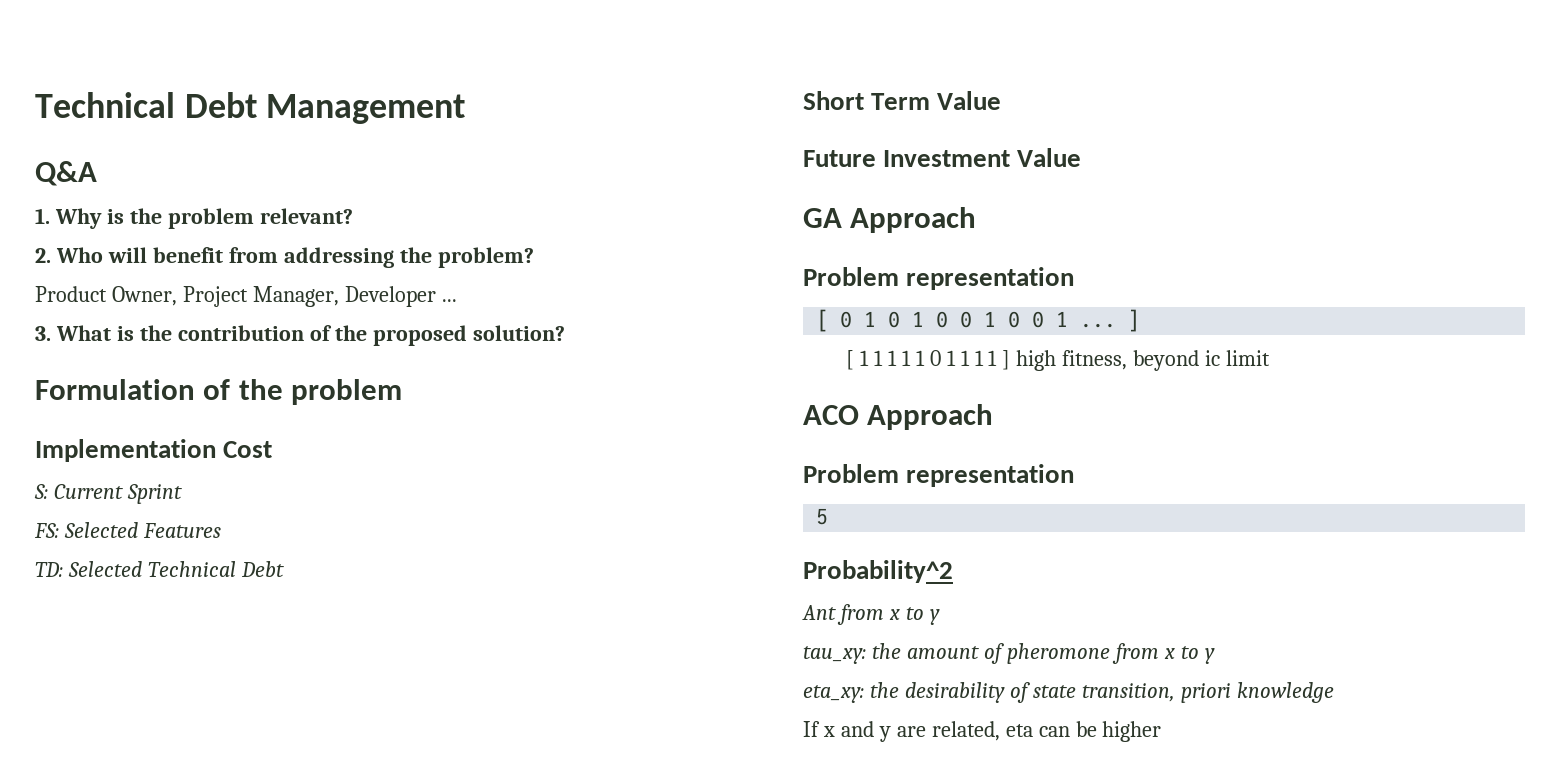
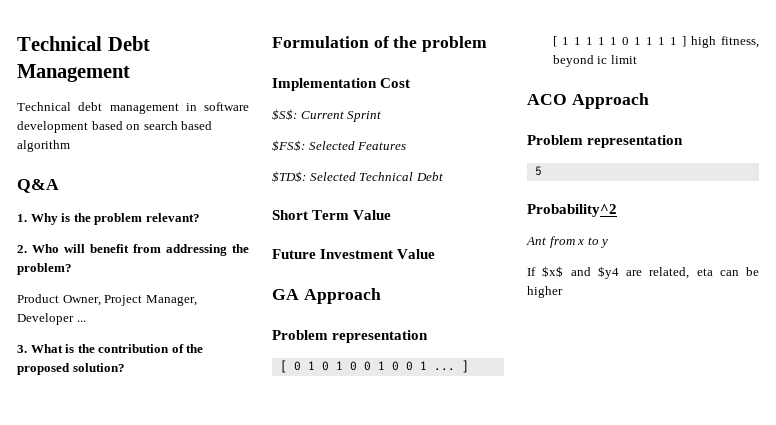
(466, 109) none -> [17,102,249,114] [17,121,213,133] [17,140,70,152] // Technical debt management in software development based on search based algorithm
[34,484,48,499] S: -> [272,109,297,120] $S$:
[34,523,59,538] FS: -> [272,140,305,151] $FS$:
[35,562,63,577] TD: -> [272,171,306,182] $TD$:
[803,643,1215,664] [803,682,1334,703] [803,721,891,742] tau_xy: the amount of pheromone from x to y // eta_xy: the desirability of state transition, priori knowledge // If x and y -> [527,266,619,279] If $x$ and $y4

